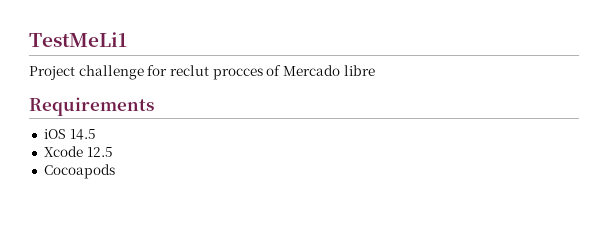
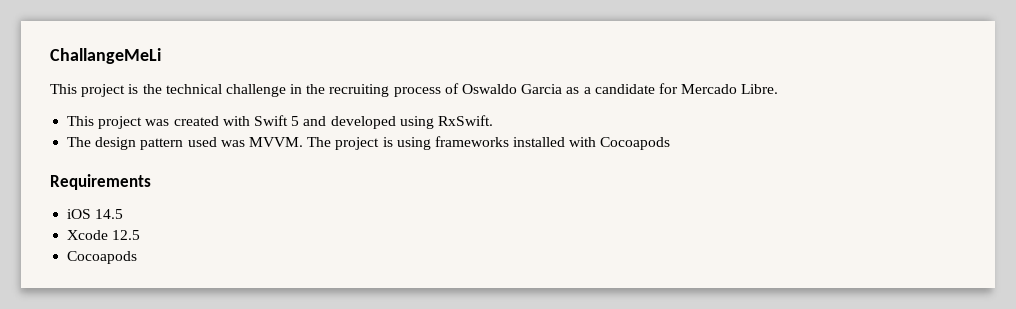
[29,32,127,47] [29,65,375,80] TestMeLi1 // Project challenge for reclut procces of Mercado libre -> [50,48,161,64] [50,83,779,97] [67,115,493,129] [67,136,671,150] ChallangeMeLi // This project is the technical challenge in the recruiting process of Oswaldo Garcia as a candidate for Mercado Libre. // This project was created with Swift 5 and developed using RxSwift. // The design pattern used was MVVM. The project is using frameworks installed with Cocoapods

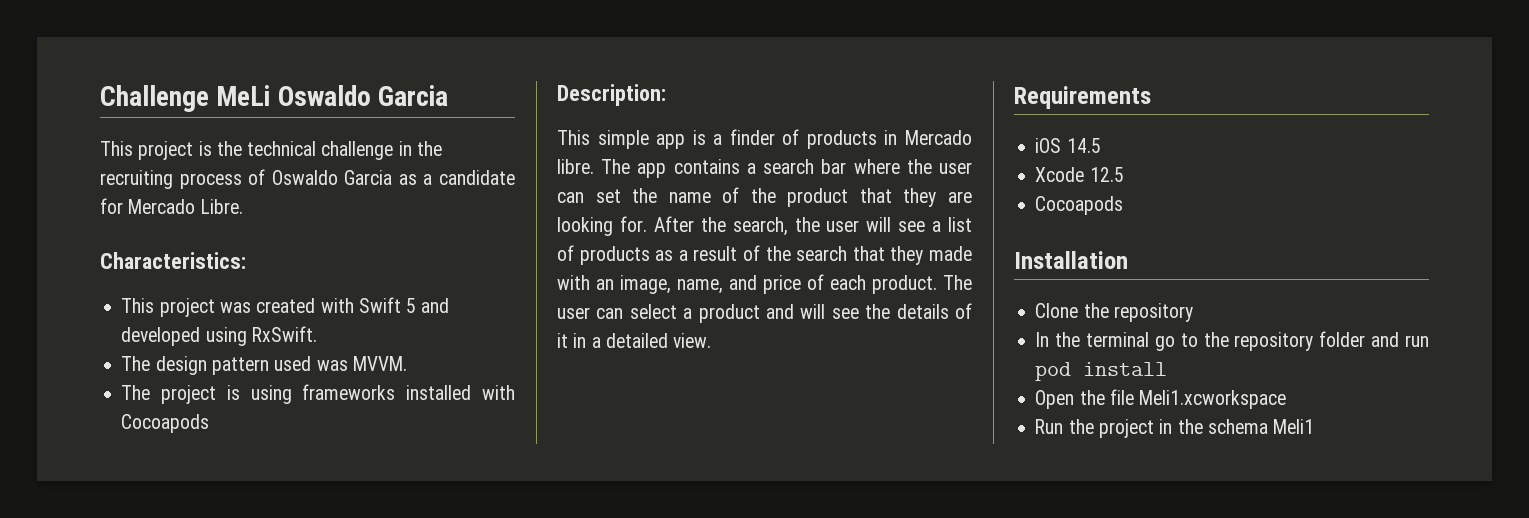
[50,48,161,64] ChallangeMeLi -> [100,85,449,112] Challenge MeLi Oswaldo Garcia
(779, 89) none -> [100,252,246,269] // Characteristics:
(303, 142) none -> (407, 363) //
(671, 143) none -> [557,84,666,106] [557,129,972,149] [557,159,972,178] [557,187,972,207] [557,216,972,236] [557,245,972,265] [557,274,972,294] [557,303,972,323] [557,333,712,348] // Description: // This simple app is a finder of products in Mercado libre. The app contains a search bar where the user can set the name of the product that they are looking for. After the search, the user will see a list of products as a result of the search that they made with an image, name, and price of each product. The user can select a product and will see the details of it in a detailed view.
(138, 257) none -> [1014,251,1128,269] [1035,303,1193,322] [1035,331,1429,351] [1035,362,1168,381] [1035,389,1287,409] [1035,419,1315,438] // Installation // Clone the repository // In the terminal go to the repository folder and run pod install // Open the file Meli1.xcworkspace // Run the project in the schema Meli1

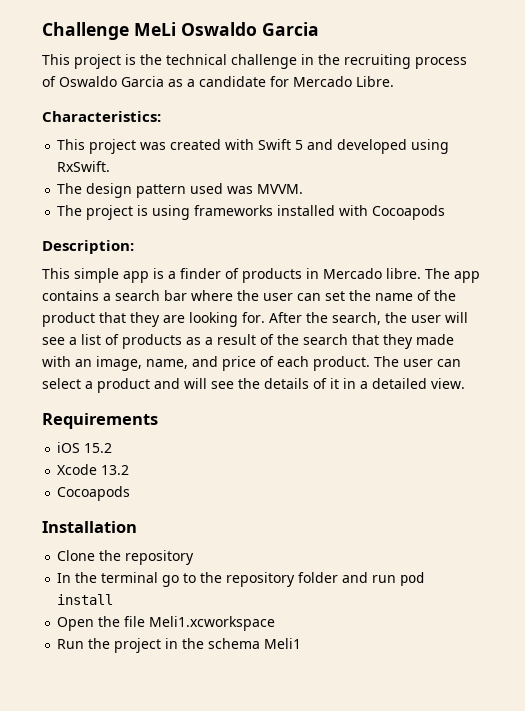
[1066,138,1101,153] 14.5 -> [84,443,113,453] 15.2
[1089,167,1124,182] 12.5 -> [101,465,130,475] 13.2

